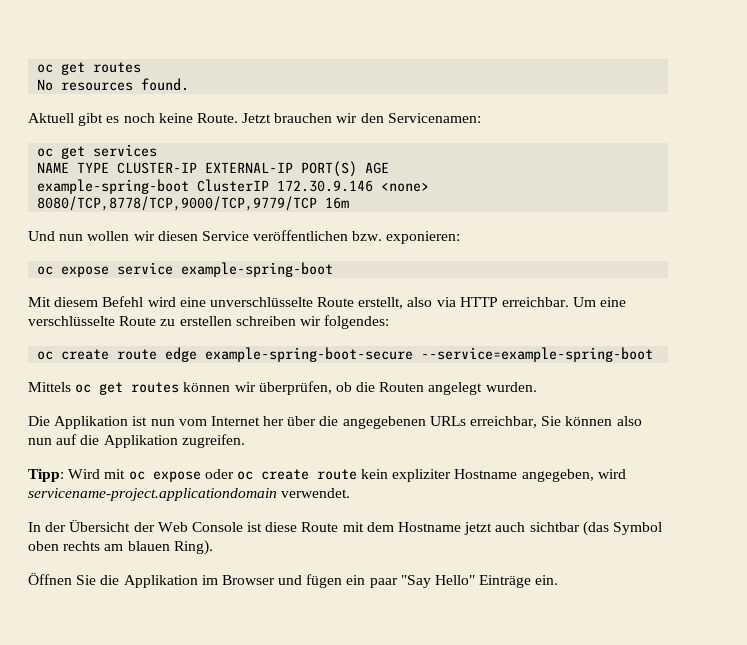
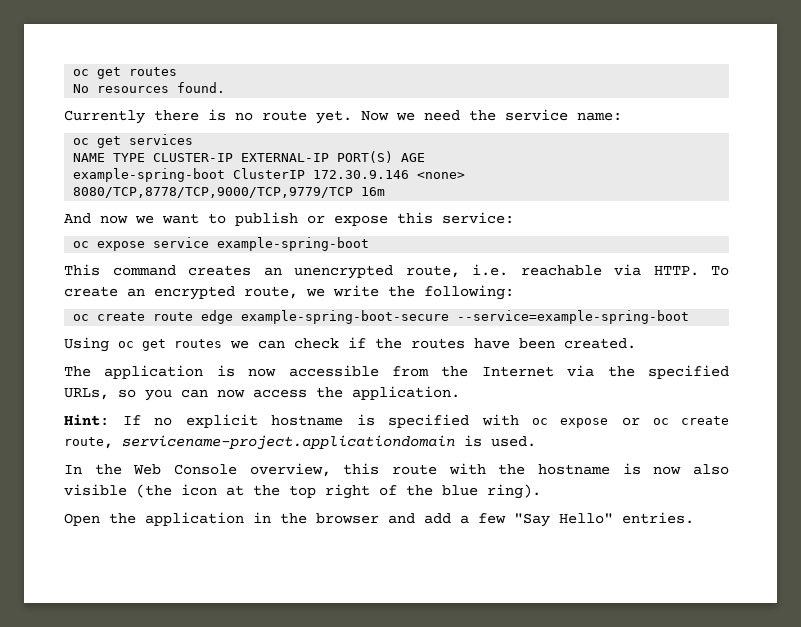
[28,113,481,126] Aktuell gibt es noch keine Route. Jetzt brauchen wir den Servicenamen: -> [64,109,622,124] Currently there is no route yet. Now we need the service name:
[28,230,461,244] [37,262,334,277] [28,296,627,309] [28,315,390,329] Und nun wollen wir diesen Service veröffentlichen bzw. exponieren: // oc expose service example-spring-boot // Mit diesem Befehl wird eine unverschlüsselte Route erstellt, also via HTTP erreichbar. Um eine verschlüsselte Route zu erstellen schreiben wir folgendes: -> [64,212,514,226] [73,237,370,251] [64,264,729,279] [64,285,514,300] And now we want to publish or expose this service: // oc expose service example-spring-boot // This command creates an unencrypted route, i.e. reachable via HTTP. To create an encrypted route, we write the following:
[28,381,537,395] [28,416,642,429] [28,434,245,448] [28,469,626,482] [28,488,351,501] [28,520,662,536] [28,540,213,555] [28,573,559,588] Mittels oc get routes können wir überprüfen, ob die Routen angelegt wurden. // Die Applikation ist nun vom Internet her über die angegebenen URLs erreichbar, Sie können also nun auf die Applikation zugreifen. // Tipp: Wird mit oc expose oder oc create route kein expliziter Hostname angegeben, wird servicename-project.applicationdomain verwendet. // In der Übersicht der Web Console ist diese Route mit dem Hostname jetzt auch sichtbar (das Symbol oben rechts am blauen Ring). // Öffnen Sie die Applikation im Browser und fügen ein paar "Say Hello" Einträge ein. -> [64,337,636,352] [64,365,729,379] [64,386,460,401] [64,414,729,428] [64,435,536,450] [64,463,729,477] [64,484,541,499] [64,512,694,527] Using oc get routes we can check if the routes have been created. // The application is now accessible from the Internet via the specified URLs, so you can now access the application. // Hint: If no explicit hostname is specified with oc expose or oc create route, servicename-project.applicationdomain is used. // In the Web Console overview, this route with the hostname is now also visible (the icon at the top right of the blue ring). // Open the application in the browser and add a few "Say Hello" entries.

